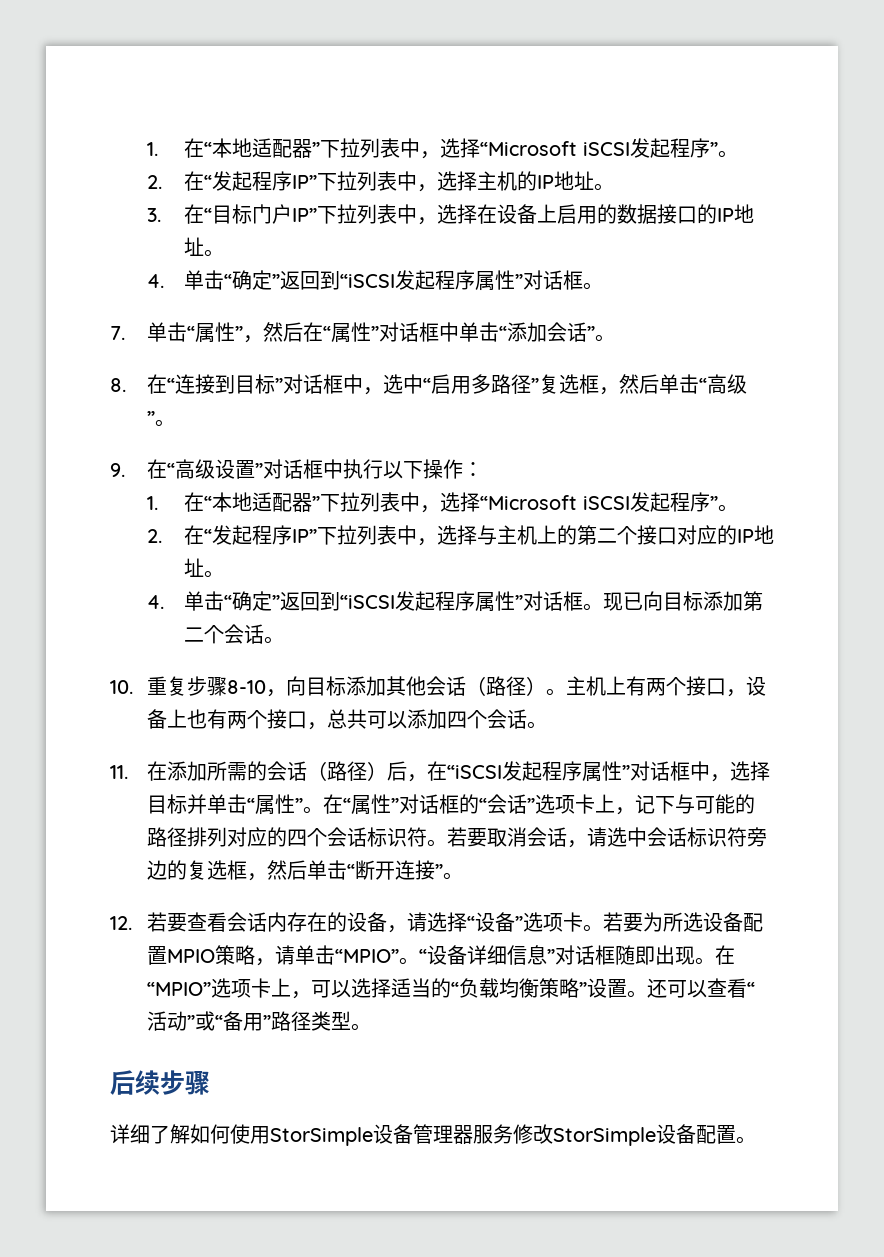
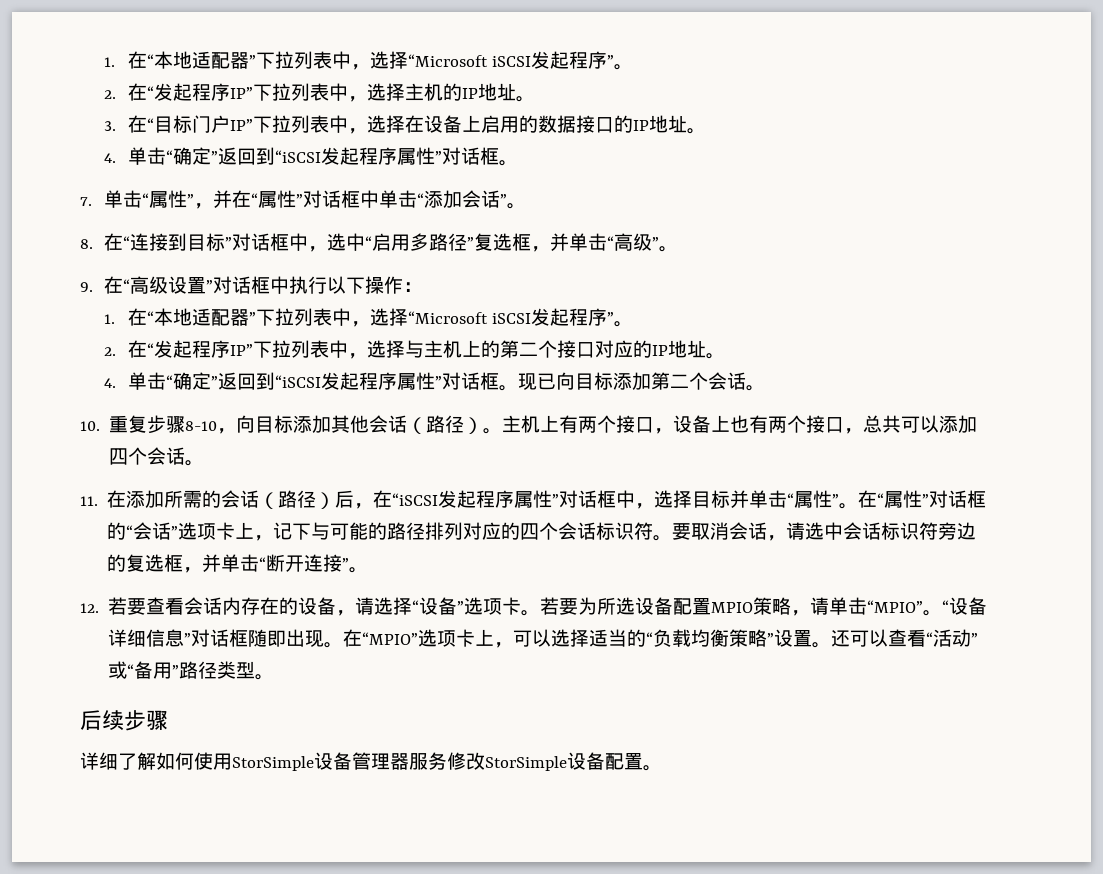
[262,322,303,342] 然后 -> [213,190,233,208] 并
[618,374,659,394] 然后 -> [550,233,570,251] 并
[446,827,467,847] 若 -> (673, 538) none
[266,860,307,880] 然后 -> [202,554,222,572] 并

